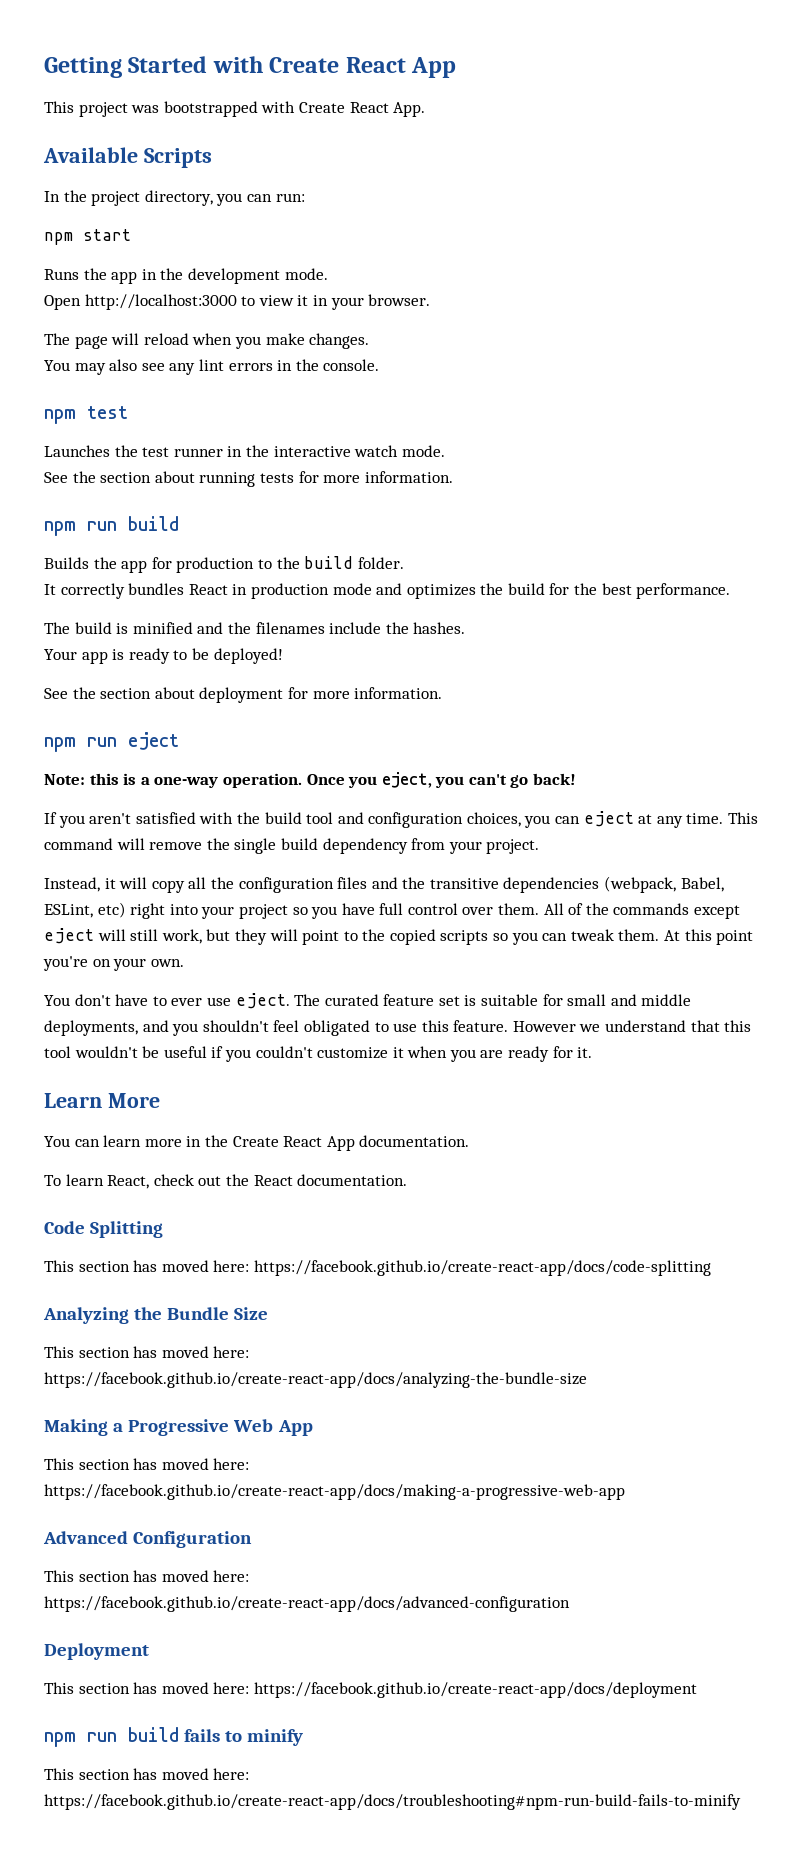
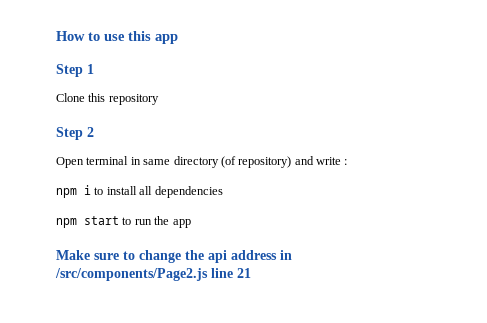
[44,56,457,78] [44,101,426,117] [43,147,212,168] [44,190,305,206] Getting Started with Create React App // This project was bootstrapped with Create React App. // Available Scripts // In the project directory, you can run: -> [56,31,178,44] [56,64,94,77] [56,93,159,105] [56,127,94,140] [56,156,348,168] [56,185,223,198] How to use this app // Step 1 // Clone this repository // Step 2 // Open terminal in same directory (of repository) and write : // npm i to install all dependencies
[44,268,328,284] [44,294,431,310] [44,333,370,349] [44,359,380,375] [44,406,128,424] [44,445,445,457] [44,471,453,487] [44,516,179,536] [44,556,404,573] [44,583,731,599] [44,622,466,634] [44,648,283,664] [44,687,443,703] [44,732,179,752] [44,772,577,788] [44,811,759,828] [44,838,540,854] [44,876,724,893] [44,902,741,919] [44,928,754,945] [43,956,184,971] [44,993,692,1009] [44,1020,752,1036] [44,1046,593,1062] [44,1093,160,1108] [44,1135,470,1151] [44,1174,408,1189] [44,1221,164,1238] [44,1260,711,1276] [43,1307,269,1324] [44,1346,250,1358] [44,1372,587,1388] [44,1419,313,1436] [44,1458,250,1470] [44,1484,625,1500] [43,1531,253,1548] [44,1570,250,1582] [44,1596,570,1612] [44,1643,149,1660] [44,1682,697,1698] [44,1727,304,1747] [44,1768,250,1780] [44,1794,741,1810] // Runs the app in the development mode. // Open http://localhost:3000 to view it in your browser. // The page will reload when you make changes. // You may also see any lint errors in the console. // npm test // Launches the test runner in the interactive watch mode. // See the section about running tests for more information. // npm run build // Builds the app for production to the build folder. // It correctly bundles React in production mode and optimizes the build for the best performance. // The build is minified and the filenames include the hashes. // Your app is ready to be deployed! // See the section about deployment for more information. // npm run eject // Note: this is a one-way operation. Once you eject, you can't go back! // If you aren't satisfied with the build tool and configuration choices, you can eject at any time. This command will remove the single build dependency from your project. // Instead, it will copy all the configuration files and the transitive dependencies (webpack, Babel, ESLint, etc) right into your project so you have full control over them. All of the commands except eject will still work, but they will point to the copied scripts so you can tweak them. At this point you're on your own. // You don't have to ever use eject. The curated feature set is suitable for small and middle deployments, and you shouldn't feel obligated to use this feature. However we understand that this tool wouldn't be useful if you couldn't customize it when you are ready for it. // Learn More // You can learn more in the Create React App documentation. // To learn React, check out the React documentation. // Code Splitting // This section has moved here: https://facebook.github.io/create-react-app/docs/code-splitting // Analyzing the Bundle Size // This section has moved here: https://facebook.github.io/create-react-app/docs/analyzing-the-bundle-size // Making a Progressive Web App // This section has moved here: https://facebook.github.io/create-react-app/docs/making-a-progressive-web-app // Advanced Configuration // This section has moved here: https://facebook.github.io/create-react-app/docs/advanced-configuration // Deployment // This section has moved here: https://facebook.github.io/create-react-app/docs/deployment // npm run build fails to minify // This section has moved here: https://facebook.github.io/create-react-app/docs/troubleshooting#npm-run-build-fails-to-minify -> [122,216,191,228] [56,250,292,263] [55,268,251,281] to run the app // Make sure to change the api address in /src/components/Page2.js line 21

